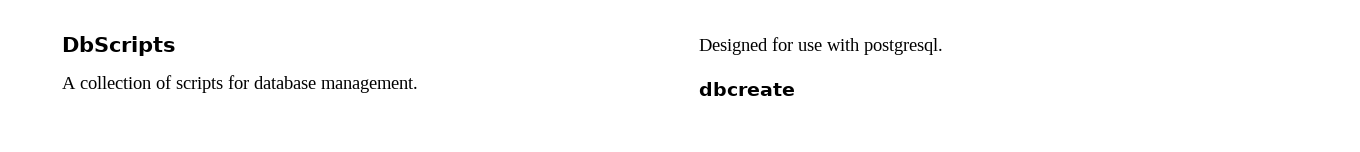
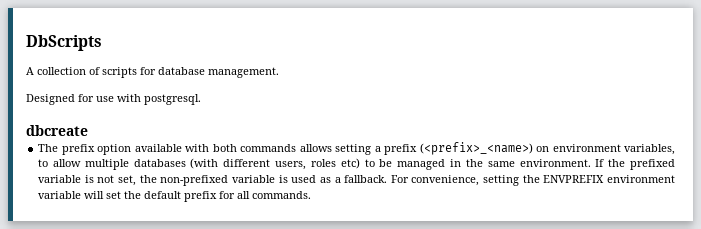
(795, 89) none -> [38,142,675,155] [38,158,676,170] [38,175,675,186] [38,191,312,202] // The prefix option available with both commands allows setting a prefix (<prefix>_<name>) on environment variables, to allow multiple databases (with different users, roles etc) to be managed in the same environment. If the prefixed variable is not set, the non-prefixed variable is used as a fallback. For convenience, setting the ENVPREFIX environment variable will set the default prefix for all commands.

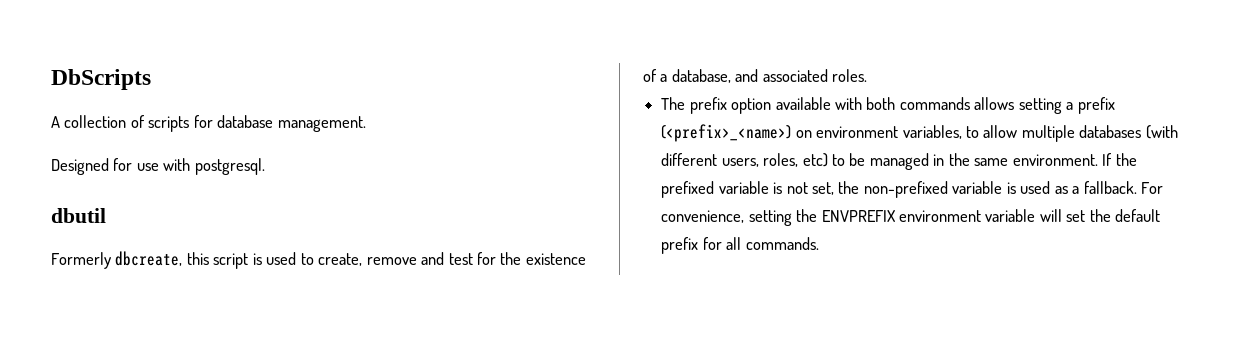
[26,125,88,136] dbcreate -> [51,208,106,223] [51,251,586,269] [643,69,868,83] dbutil // Formerly dbcreate, this script is used to create, remove and test for the existence of a database, and associated roles.
[310,159,336,167] roles -> [763,153,799,167] roles,

